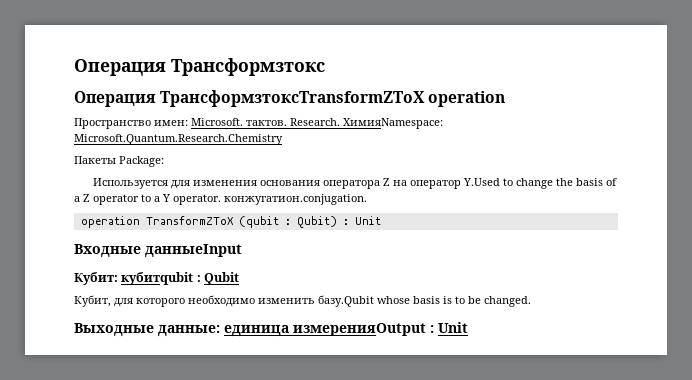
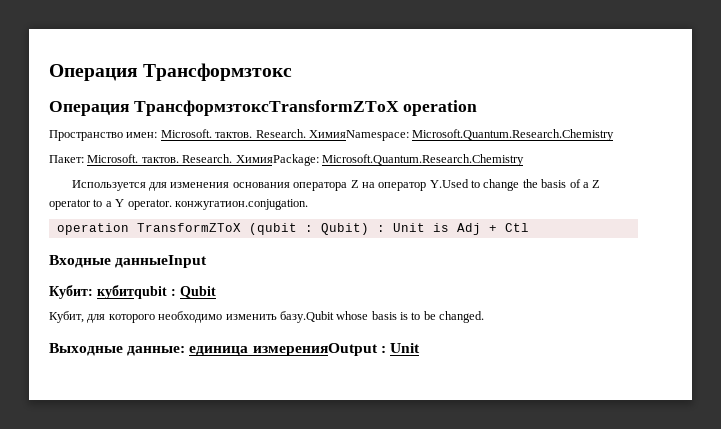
[74,156,164,167] Пакеты Package: -> [49,154,524,166] Пакет: Microsoft. тактов. Research. ХимияPackage: Microsoft.Quantum.Research.Chemistry
(381, 220) none -> [432,223,529,235] is Adj + Ctl

